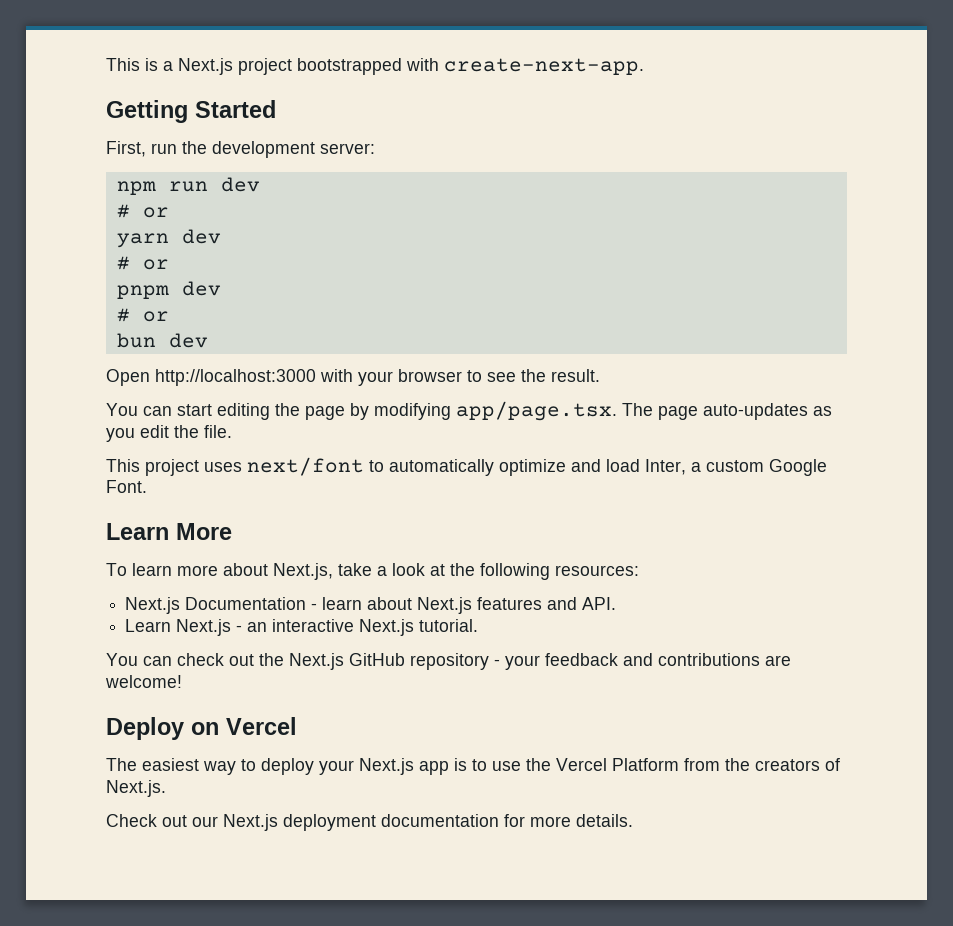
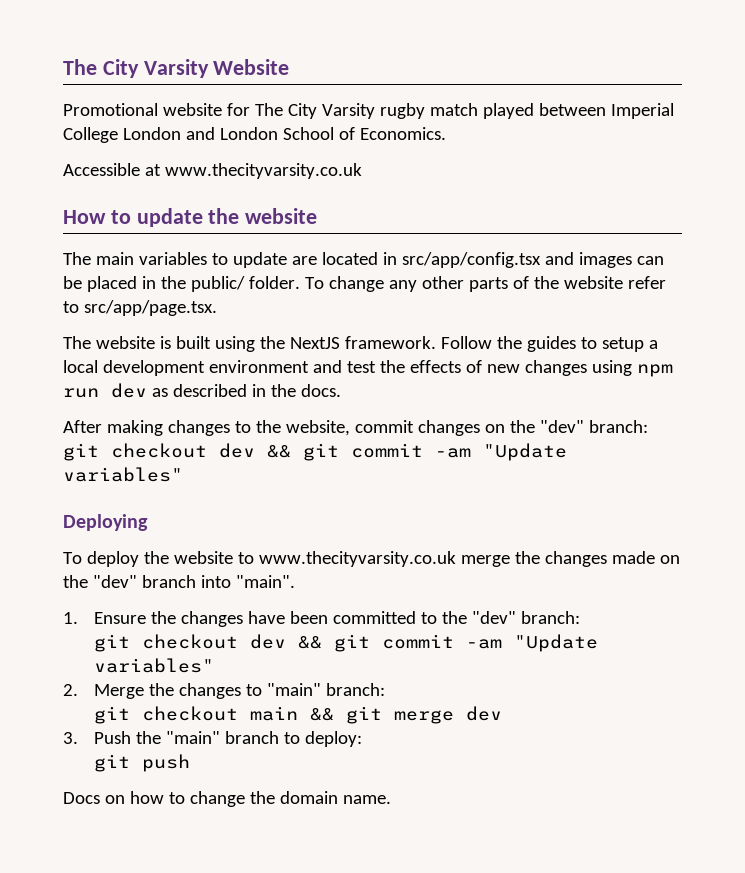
[106,58,644,75] [106,100,276,123] [106,141,375,158] [116,177,260,195] [116,204,169,218] [116,229,221,248] [116,256,169,270] [116,281,221,299] [116,308,169,322] [116,333,208,348] [106,369,600,386] [106,401,832,421] [106,425,232,442] [106,457,827,476] [106,480,147,493] [106,523,232,540] [106,563,639,580] [125,597,617,614] [125,619,479,636] [106,653,791,670] [105,675,182,688] [106,717,297,740] [106,758,840,775] [106,780,166,797] [106,814,633,831] This is a Next.js project bootstrapped with create-next-app. // Getting Started // First, run the development server: // npm run dev // # or // yarn dev // # or // pnpm dev // # or // bun dev // Open http://localhost:3000 with your browser to see the result. // You can start editing the page by modifying app/page.tsx. The page auto-updates as you edit the file. // This project uses next/font to automatically optimize and load Inter, a custom Google Font. // Learn More // To learn more about Next.js, take a look at the following resources: // Next.js Documentation - learn about Next.js features and API. // Learn Next.js - an interactive Next.js tutorial. // You can check out the Next.js GitHub repository - your feedback and contributions are welcome! // Deploy on Vercel // The easiest way to deploy your Next.js app is to use the Vercel Platform from the creators of Next.js. // Check out our Next.js deployment documentation for more details. -> [63,59,290,78] [63,103,674,119] [63,127,446,143] [63,163,362,179] [63,208,318,227] [63,252,664,268] [63,276,666,292] [63,300,217,316] [63,336,658,352] [63,360,673,377] [63,383,341,398] [63,420,648,436] [63,443,567,461] [63,467,183,482] [63,514,148,531] [63,551,680,567] [63,575,295,588] [63,611,580,627] [93,634,598,652] [93,658,214,673] [63,683,385,699] [93,706,502,724] [63,731,362,747] [93,754,190,772] [63,791,391,807] The City Varsity Website // Promotional website for The City Varsity rugby match played between Imperial College London and London School of Economics. // Accessible at www.thecityvarsity.co.uk // How to update the website // The main variables to update are located in src/app/config.tsx and images can be placed in the public/ folder. To change any other parts of the website refer to src/app/page.tsx. // The website is built using the NextJS framework. Follow the guides to setup a local development environment and test the effects of new changes using npm run dev as described in the docs. // After making changes to the website, commit changes on the "dev" branch: git checkout dev && git commit -am "Update variables" // Deploying // To deploy the website to www.thecityvarsity.co.uk merge the changes made on the "dev" branch into "main". // 1. Ensure the changes have been committed to the "dev" branch: // git checkout dev && git commit -am "Update variables" // 2. Merge the changes to "main" branch: // git checkout main && git merge dev // 3. Push the "main" branch to deploy: // git push // Docs on how to change the domain name.

